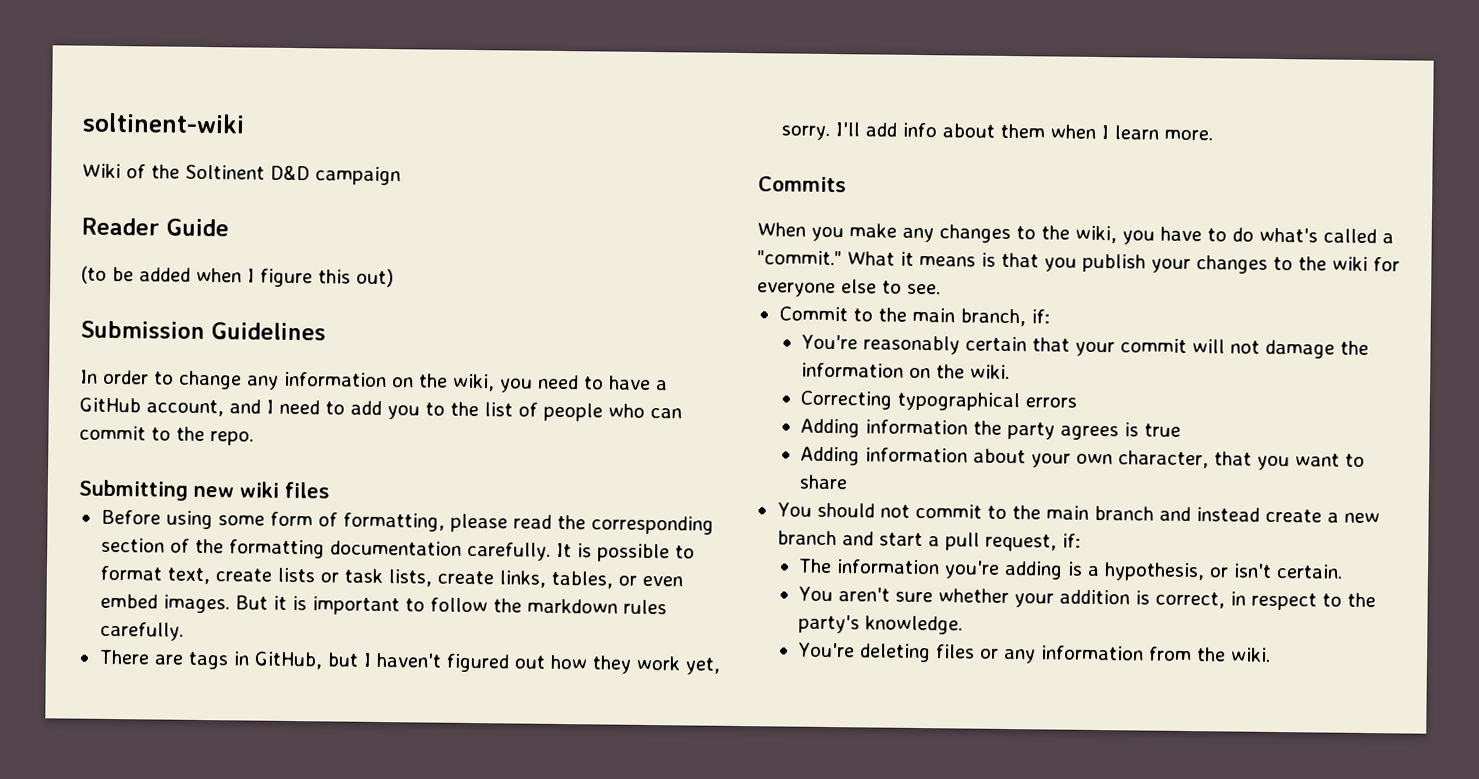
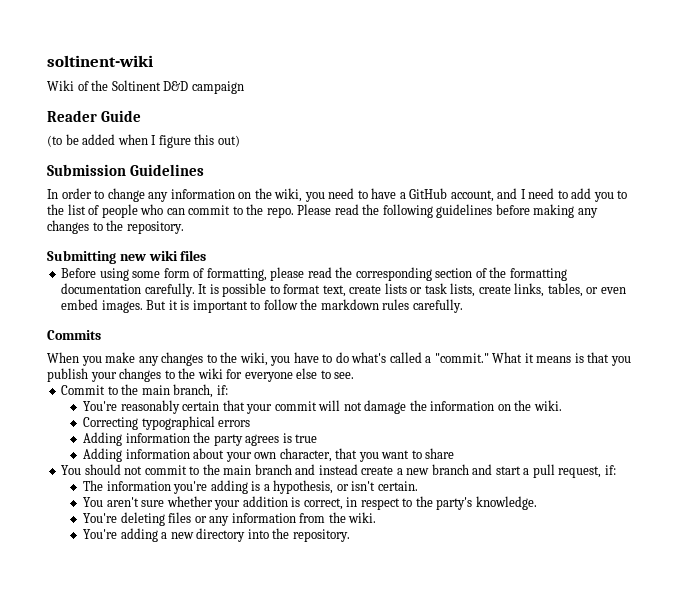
(254, 438) none -> [297,204,598,218] [47,220,184,234] Please read the following guidelines before making any changes to the repository.
[98,649,721,675] [780,122,1213,141] // There are tags in GitHub, but I haven't figured out how they work yet, sorry. I'll add info about them when I learn more. -> (463, 306) none
(1272, 654) none -> [83,528,350,542] // You're adding a new directory into the repository.

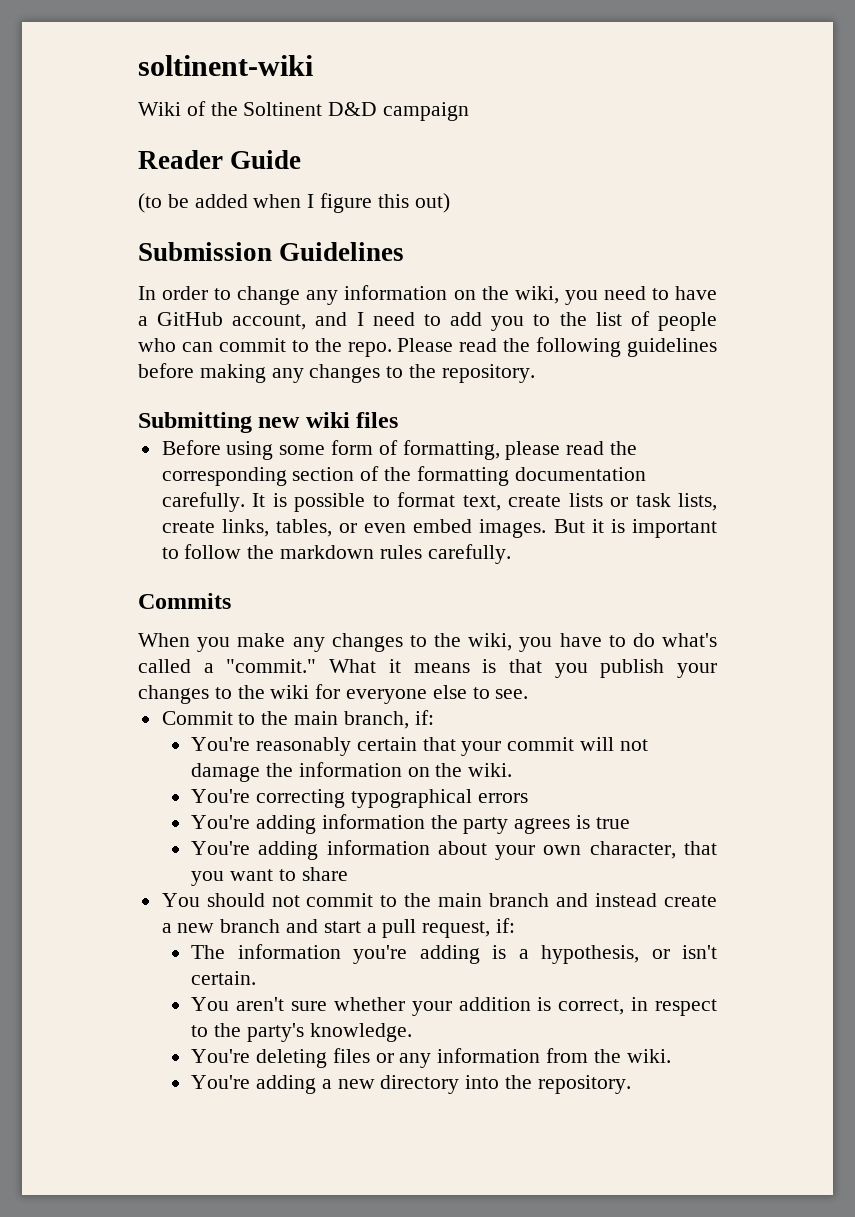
[83,417,139,430] Correcting -> [191,789,346,808] You're correcting
[83,432,123,446] Adding -> [191,815,317,834] You're adding
[83,448,123,462] Adding -> [191,841,319,860] You're adding

